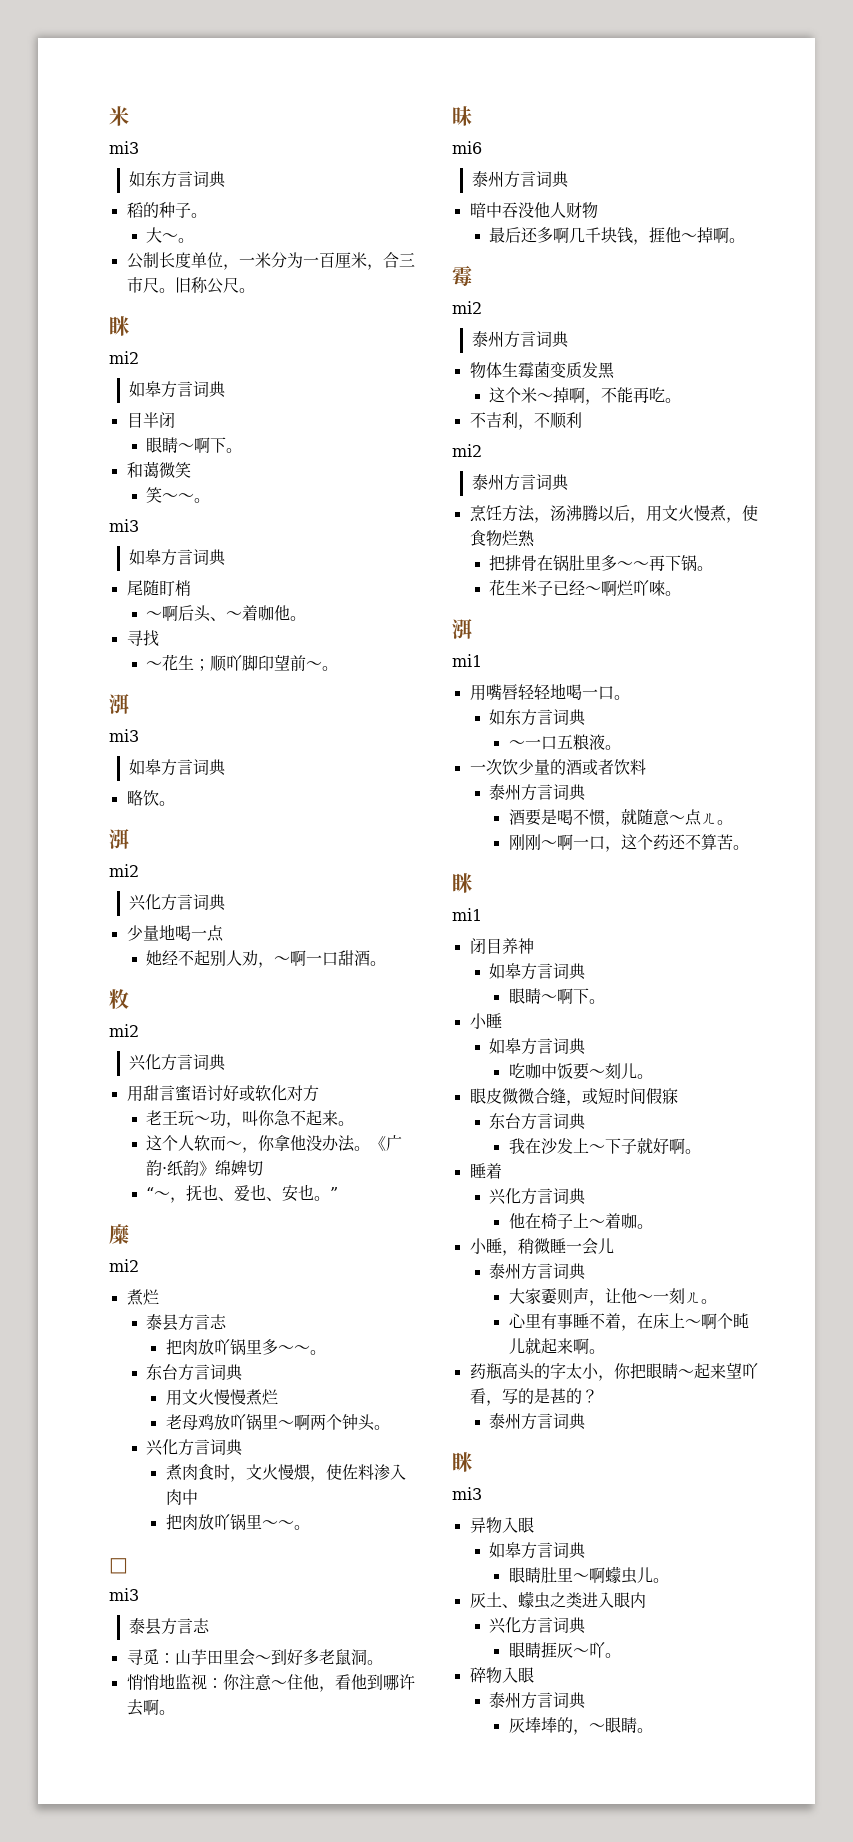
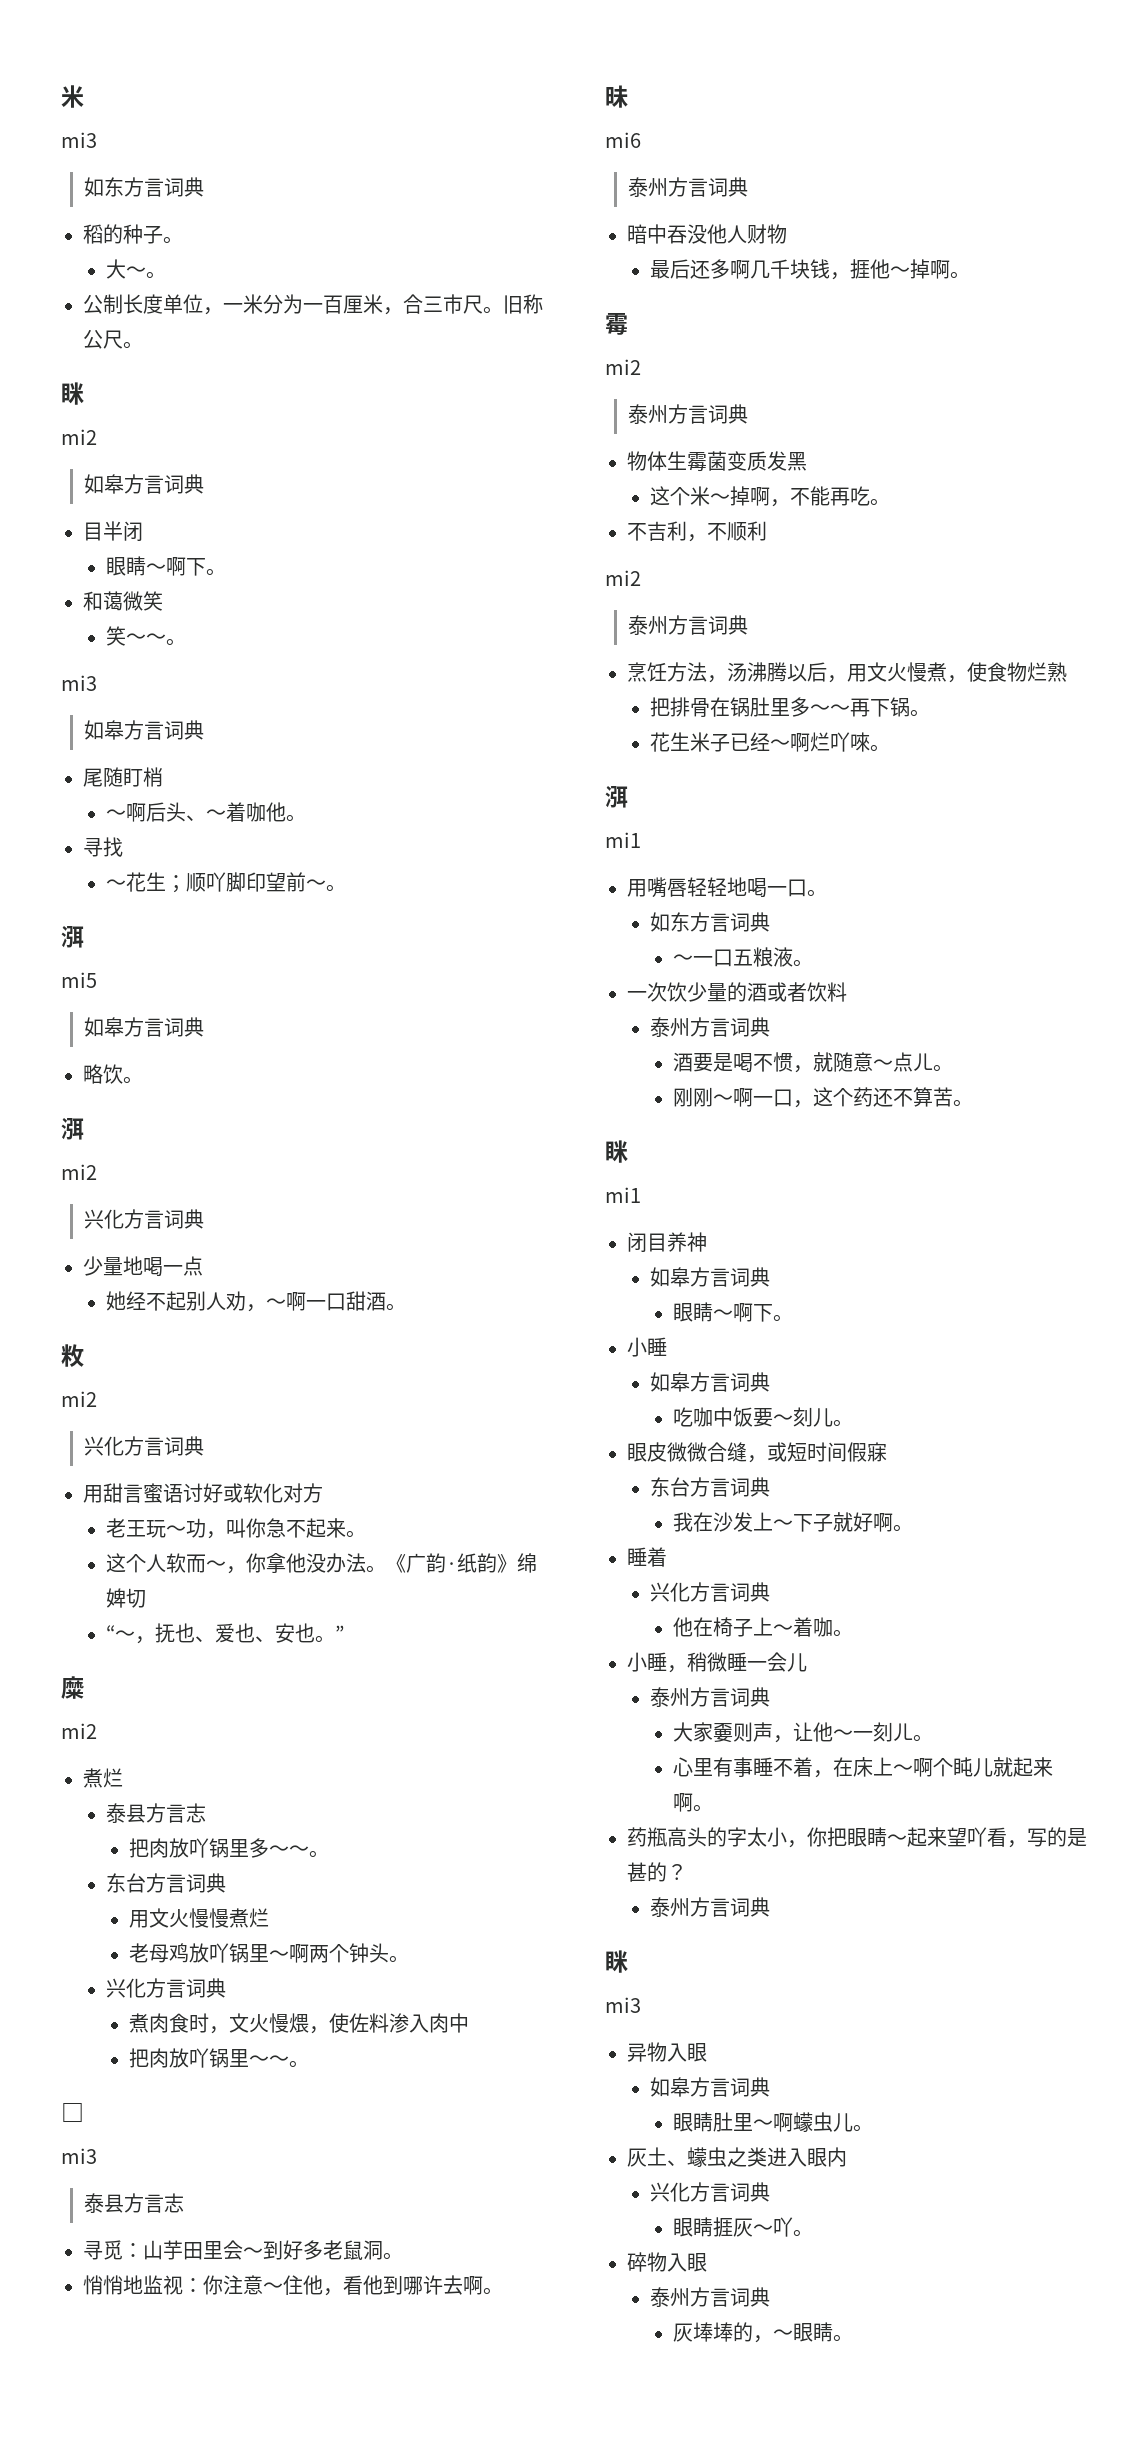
[109,729,139,742] mi3 -> [61,972,97,988] mi5

